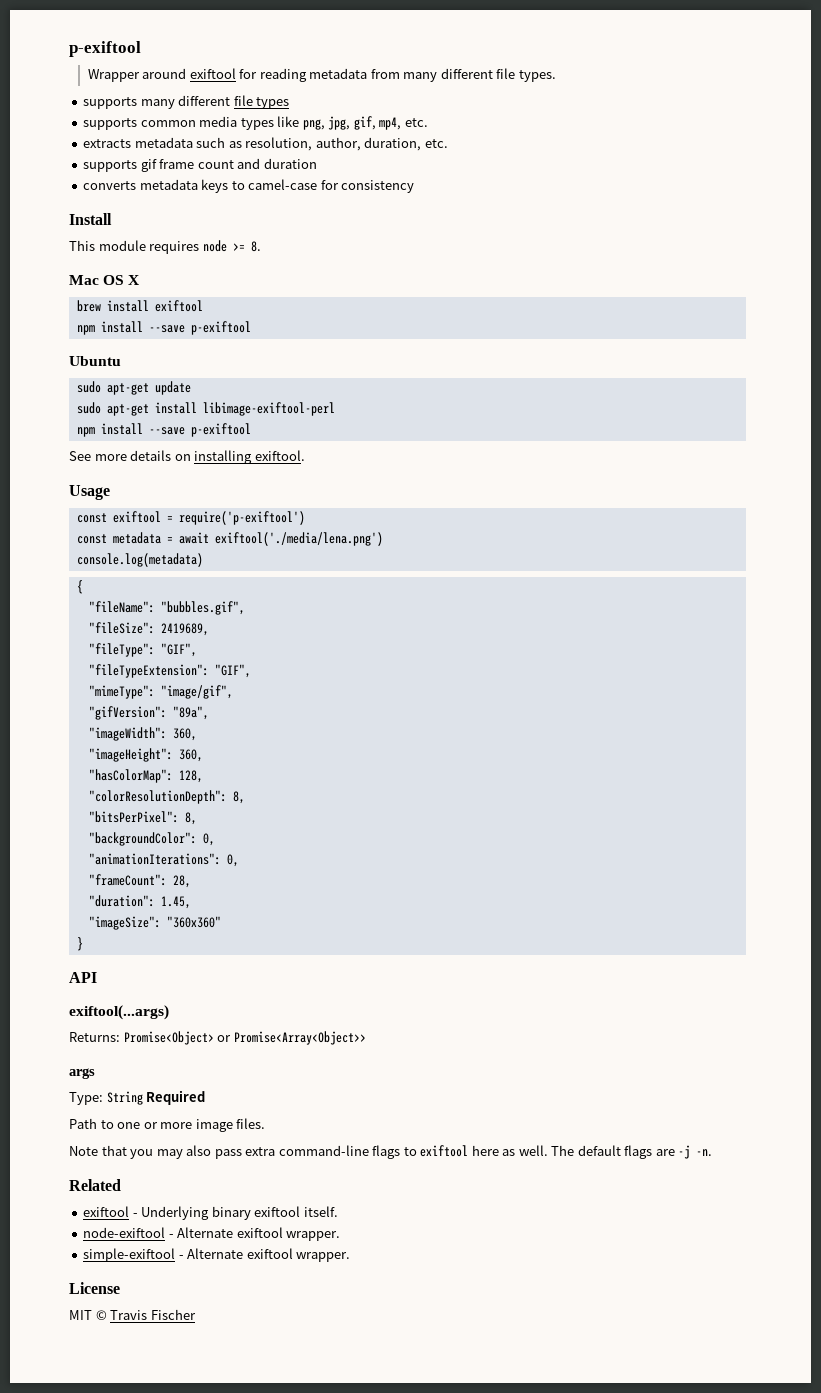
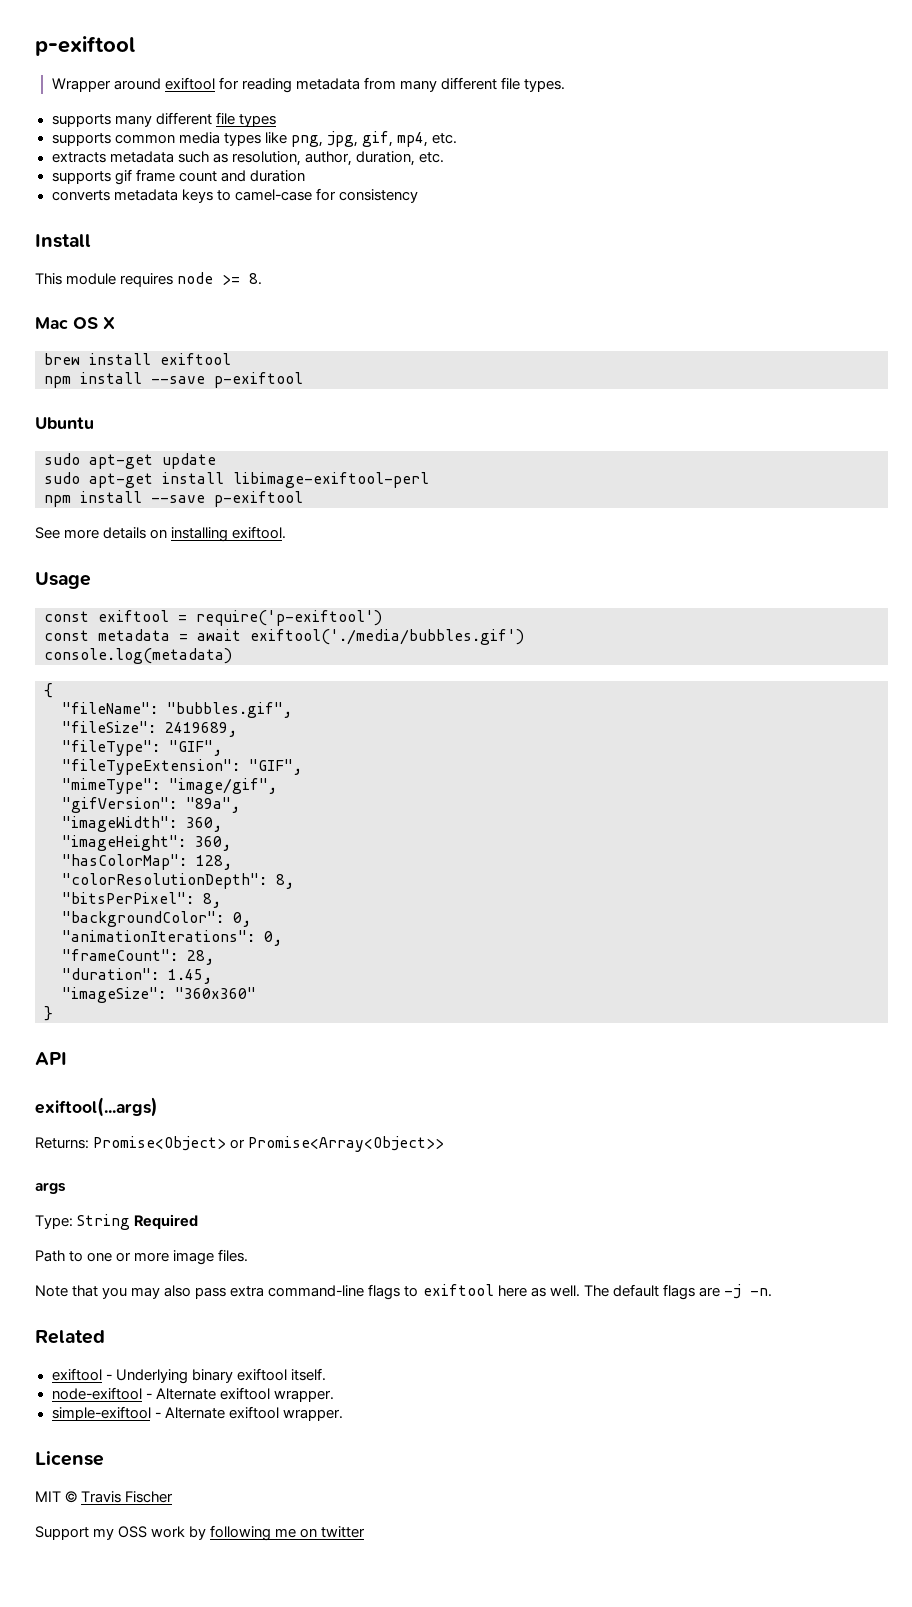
[214,532,383,546] exiftool('./media/lena.png') -> [250,629,524,645] exiftool('./media/bubbles.gif')
(196, 1314) none -> [35,1525,366,1541] // Support my OSS work by following me on twitter

